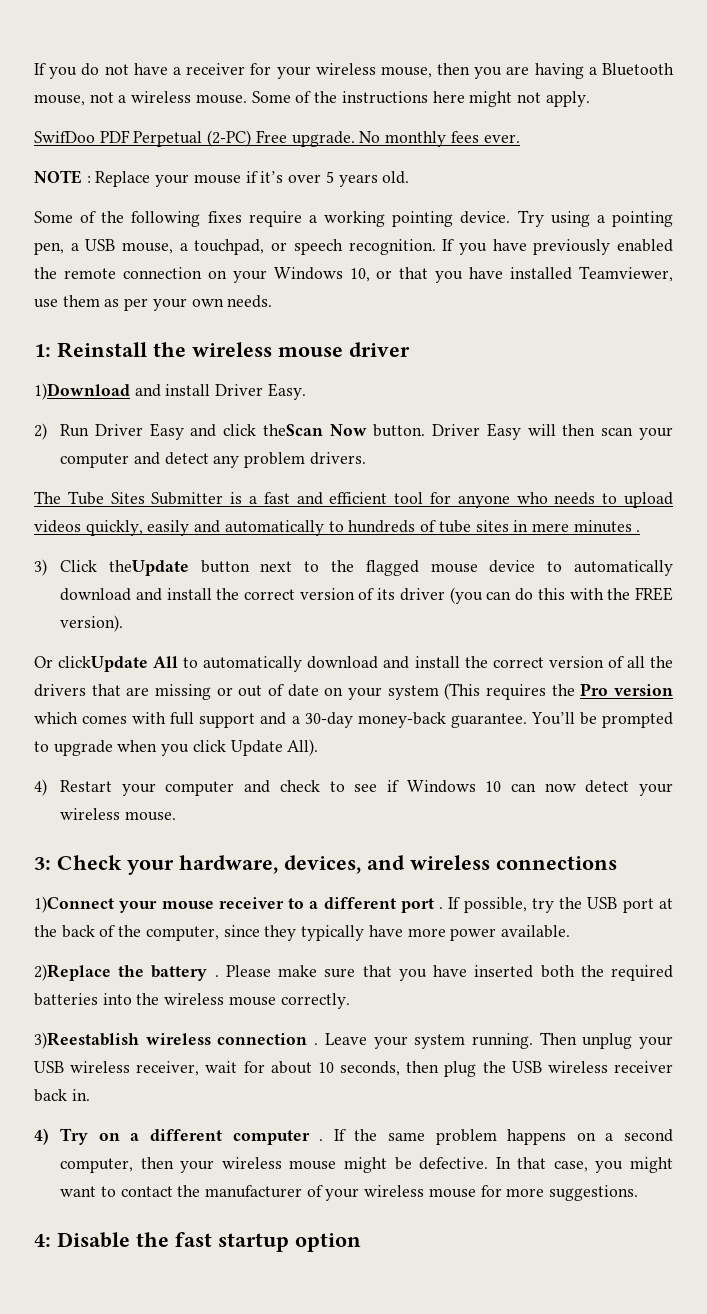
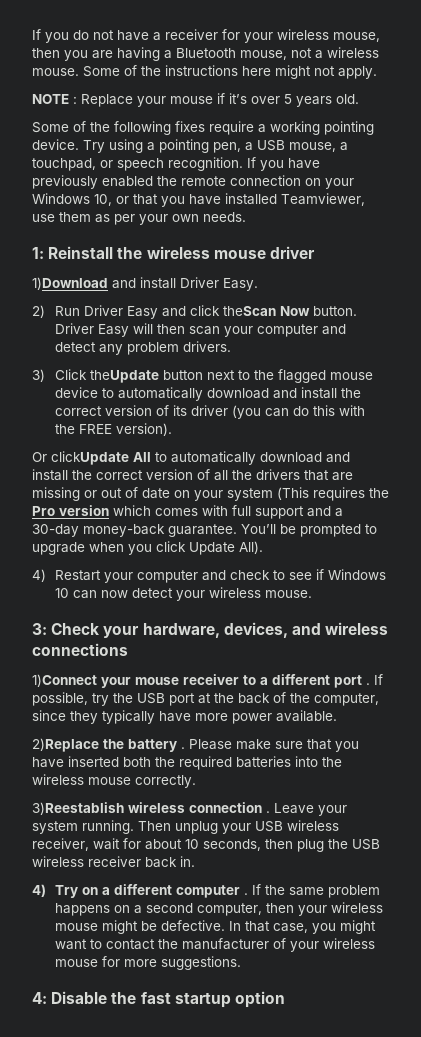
[34,130,520,147] // SwifDoo PDF Perpetual (2-PC) Free upgrade. No monthly fees ever. -> (377, 72) none
[34,491,673,508] [34,520,641,536] // The Tube Sites Submitter is a fast and efficient tool for anyone who needs to upload videos quickly, easily and automatically to hundreds of tube sites in mere minutes . -> (232, 346) none

